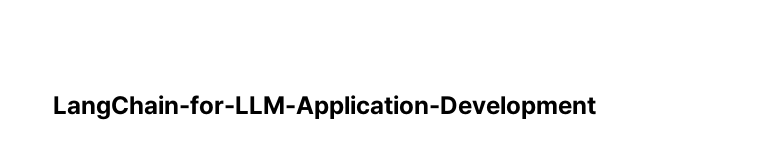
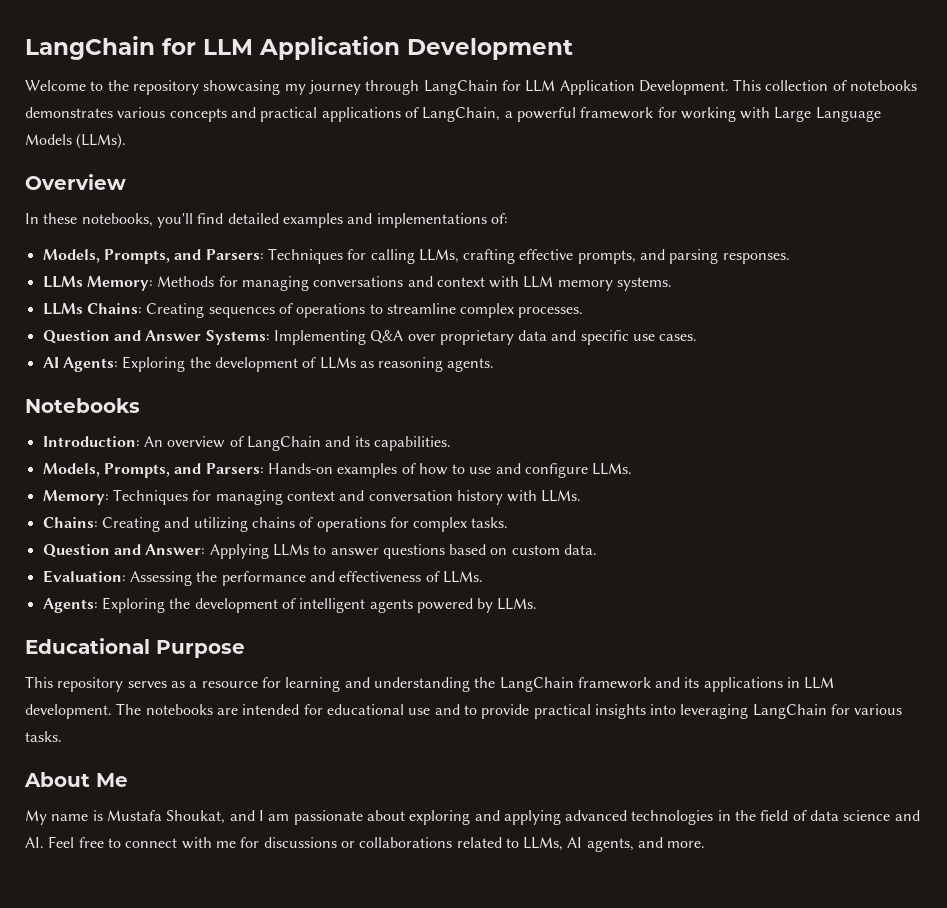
[53,95,596,120] LangChain-for-LLM-Application-Development -> [25,36,573,60] [25,79,918,95] [25,107,881,122] [25,133,127,149] [25,174,126,190] [25,213,508,228] [42,248,790,264] [42,276,673,291] [42,303,584,318] [42,330,698,345] [42,356,495,372] [25,398,140,413] [42,436,451,451] [42,463,633,478] [42,489,582,505] [42,517,509,532] [42,544,598,559] [42,570,483,586] [42,597,538,613] [25,638,245,658] [25,676,835,692] [25,703,903,719] [25,731,62,742] [24,772,128,787] [25,810,920,825] [25,836,706,852] LangChain for LLM Application Development // Welcome to the repository showcasing my journey through LangChain for LLM Application Development. This collection of notebooks demonstrates various concepts and practical applications of LangChain, a powerful framework for working with Large Language Models (LLMs). // Overview // In these notebooks, you'll find detailed examples and implementations of: // Models, Prompts, and Parsers: Techniques for calling LLMs, crafting effective prompts, and parsing responses. // LLMs Memory: Methods for managing conversations and context with LLM memory systems. // LLMs Chains: Creating sequences of operations to streamline complex processes. // Question and Answer Systems: Implementing Q&A over proprietary data and specific use cases. // AI Agents: Exploring the development of LLMs as reasoning agents. // Notebooks // Introduction: An overview of LangChain and its capabilities. // Models, Prompts, and Parsers: Hands-on examples of how to use and configure LLMs. // Memory: Techniques for managing context and conversation history with LLMs. // Chains: Creating and utilizing chains of operations for complex tasks. // Question and Answer: Applying LLMs to answer questions based on custom data. // Evaluation: Assessing the performance and effectiveness of LLMs. // Agents: Exploring the development of intelligent agents powered by LLMs. // Educational Purpose // This repository serves as a resource for learning and understanding the LangChain framework and its applications in LLM development. The notebooks are intended for educational use and to provide practical insights into leveraging LangChain for various tasks. // About Me // My name is Mustafa Shoukat, and I am passionate about exploring and applying advanced technologies in the field of data science and AI. Feel free to connect with me for discussions or collaborations related to LLMs, AI agents, and more.

